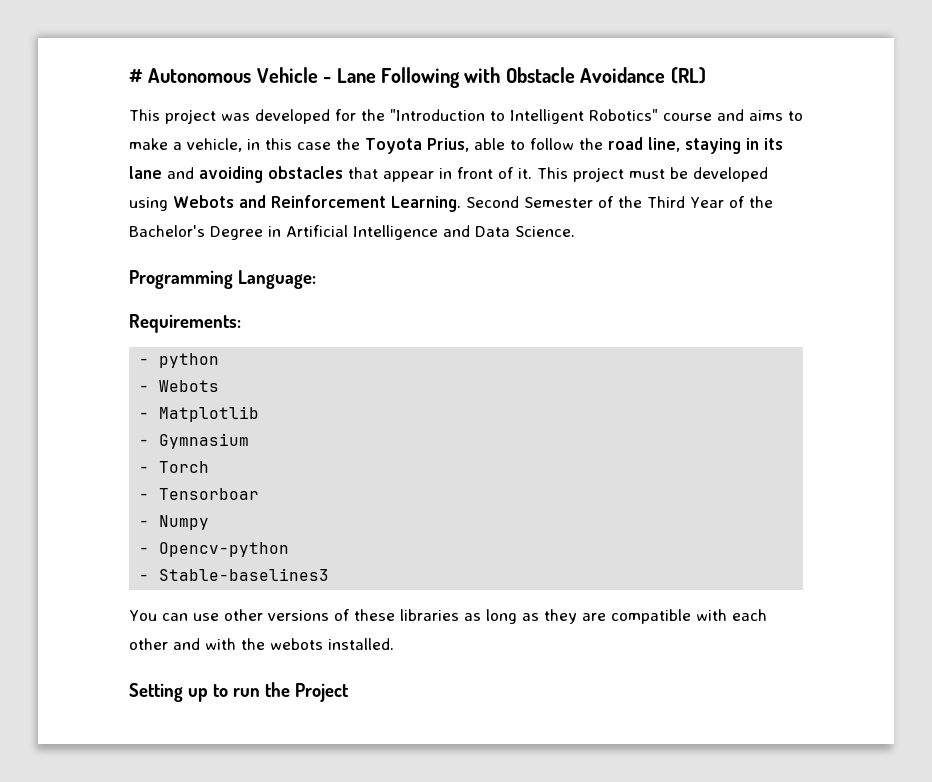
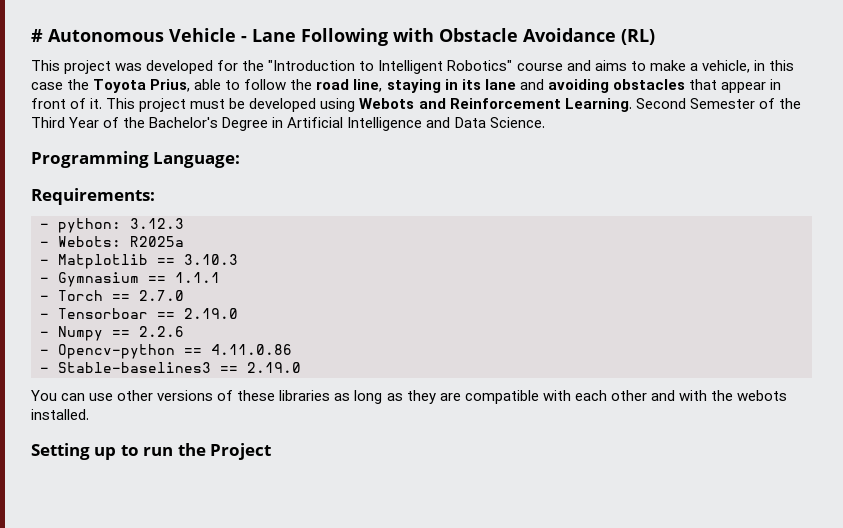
[159,353,220,368] [139,380,220,392] python // - Webots -> [58,218,184,233] [40,236,184,247] python: 3.12.3 // - Webots: R2025a
(260, 414) none -> [157,254,238,265] == 3.10.3
(250, 441) none -> [148,272,220,283] == 1.1.1
(210, 467) none -> [112,290,184,301] == 2.7.0
(260, 494) none -> [157,308,238,319] == 2.19.0
(210, 522) none -> [112,326,184,337] == 2.2.6
(290, 549) none -> [184,344,292,355] == 4.11.0.86
(330, 574) none -> [220,362,301,373] == 2.19.0

